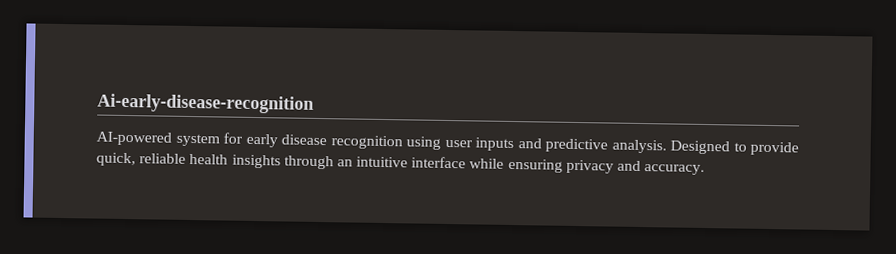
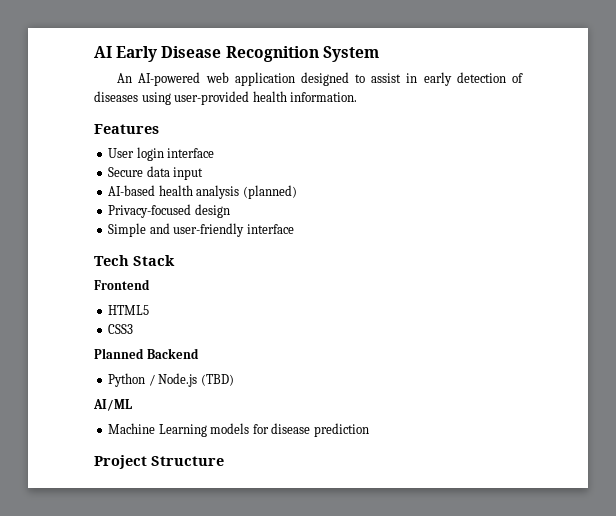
[97,93,314,114] [96,131,799,156] [96,152,706,176] Ai-early-disease-recognition // AI-powered system for early disease recognition using user inputs and predictive analysis. Designed to provide quick, reliable health insights through an intuitive interface while ensuring privacy and accuracy. -> [94,46,379,62] [117,72,523,86] [94,91,358,105] [94,124,159,134] [108,147,215,161] [108,166,204,180] [108,185,297,199] [108,204,230,218] [108,223,294,237] [94,255,175,266] [94,279,150,290] [108,305,150,315] [108,324,134,334] [94,348,199,359] [108,373,234,387] [93,399,132,411] [108,423,369,437] [94,455,224,469] AI Early Disease Recognition System // An AI-powered web application designed to assist in early detection of diseases using user-provided health information. // Features // User login interface // Secure data input // AI-based health analysis (planned) // Privacy-focused design // Simple and user-friendly interface // Tech Stack // Frontend // HTML5 // CSS3 // Planned Backend // Python / Node.js (TBD) // AI/ML // Machine Learning models for disease prediction // Project Structure

